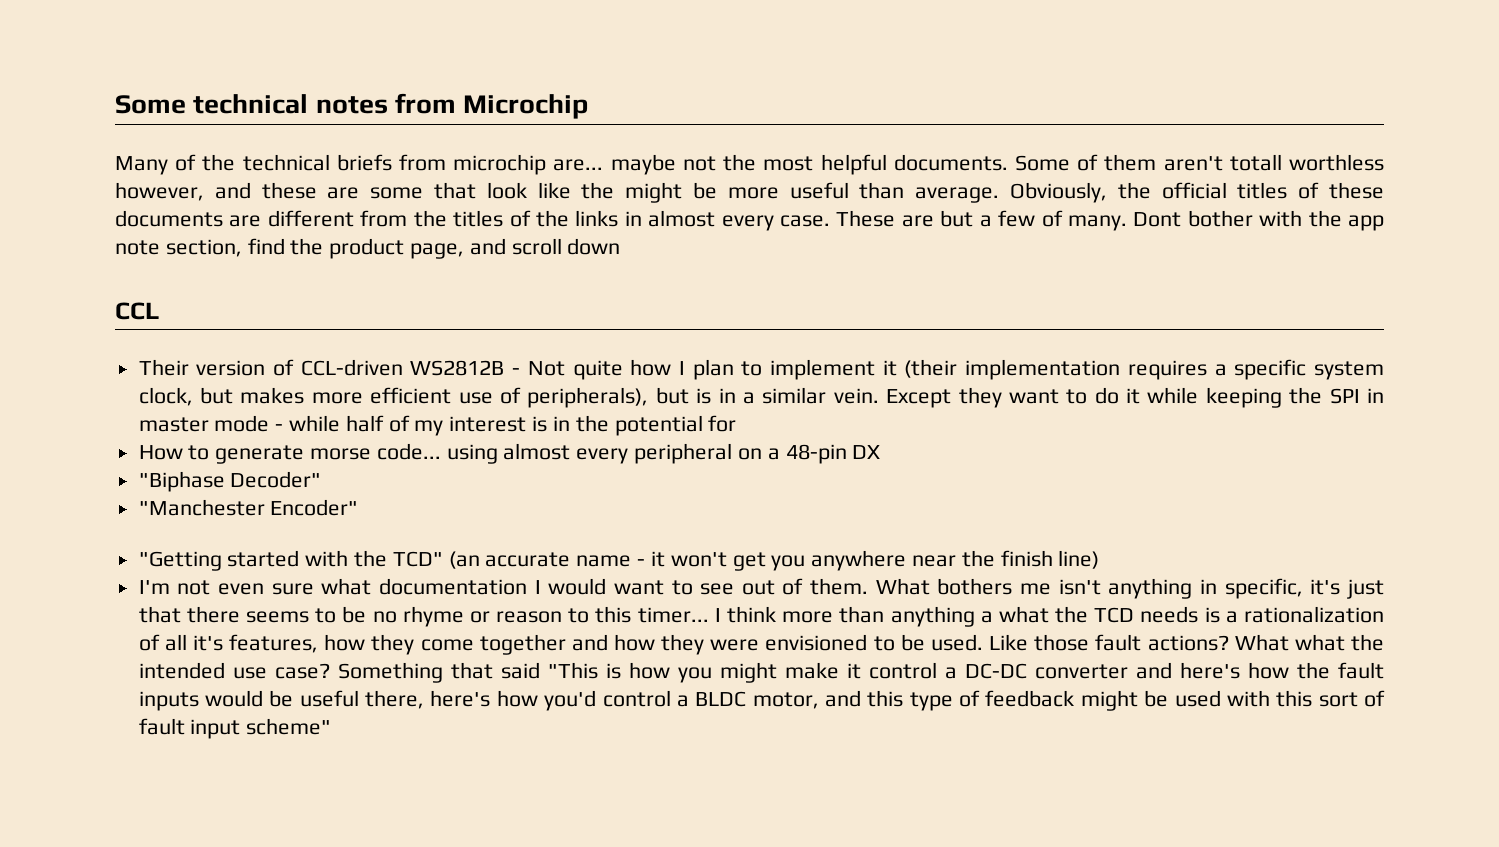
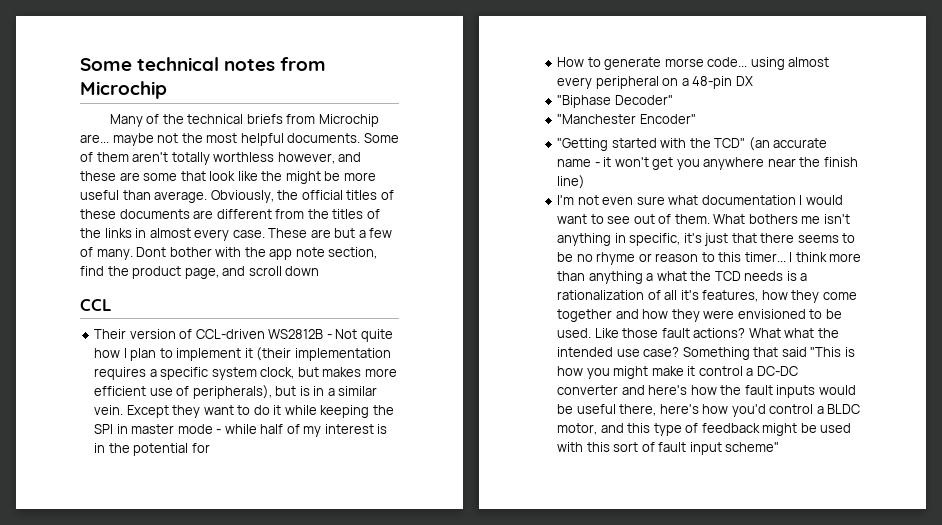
[453,154,547,175] microchip -> [318,114,379,127] Microchip
[1229,154,1282,171] totall -> [171,152,210,165] totally

